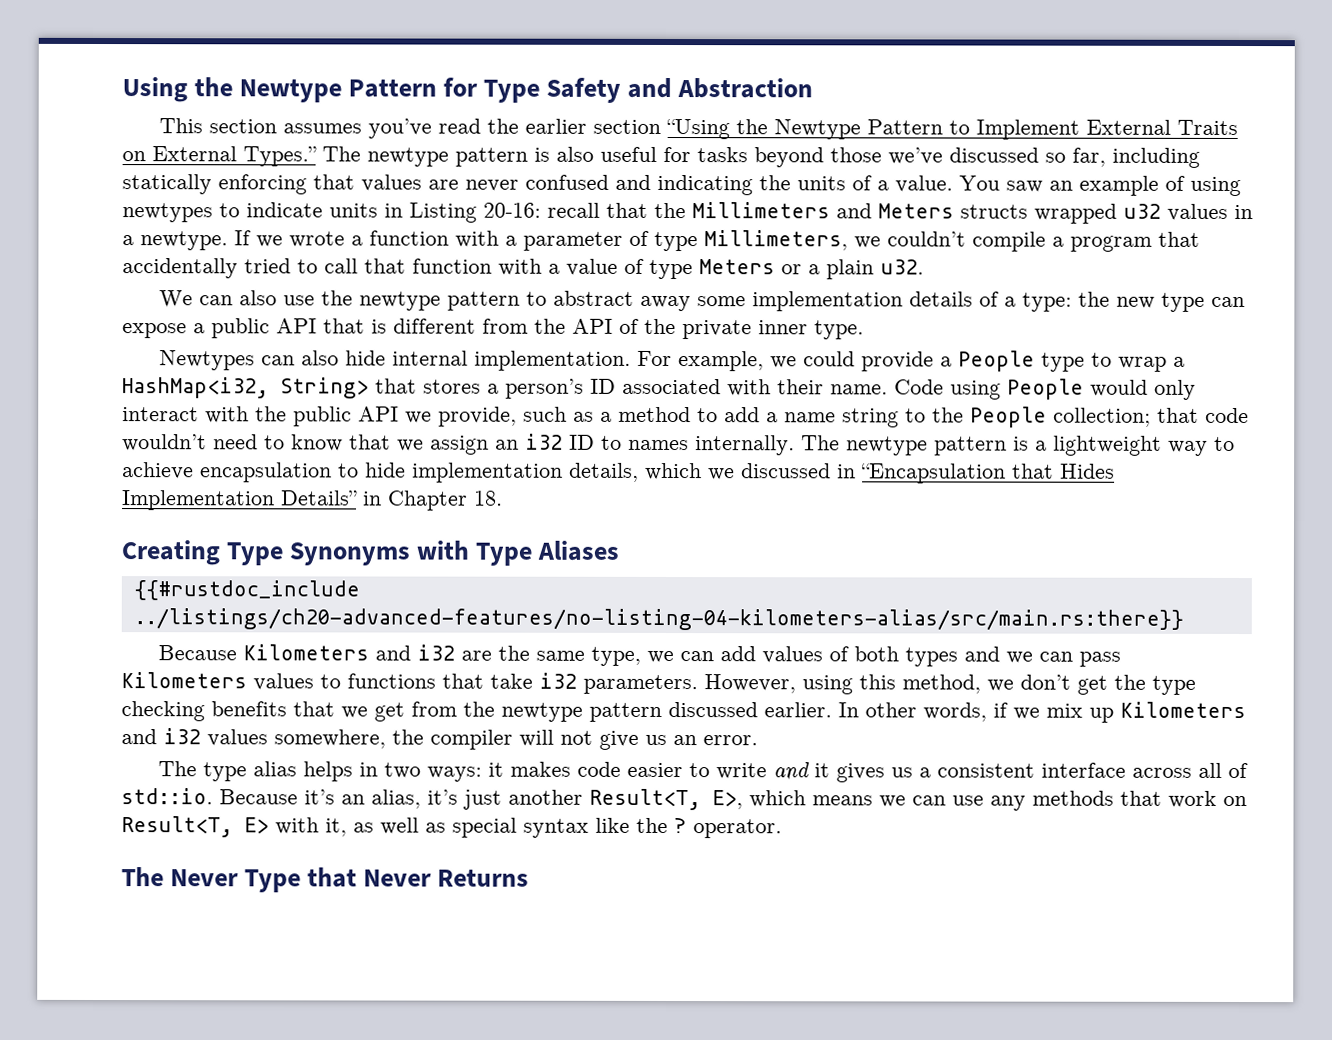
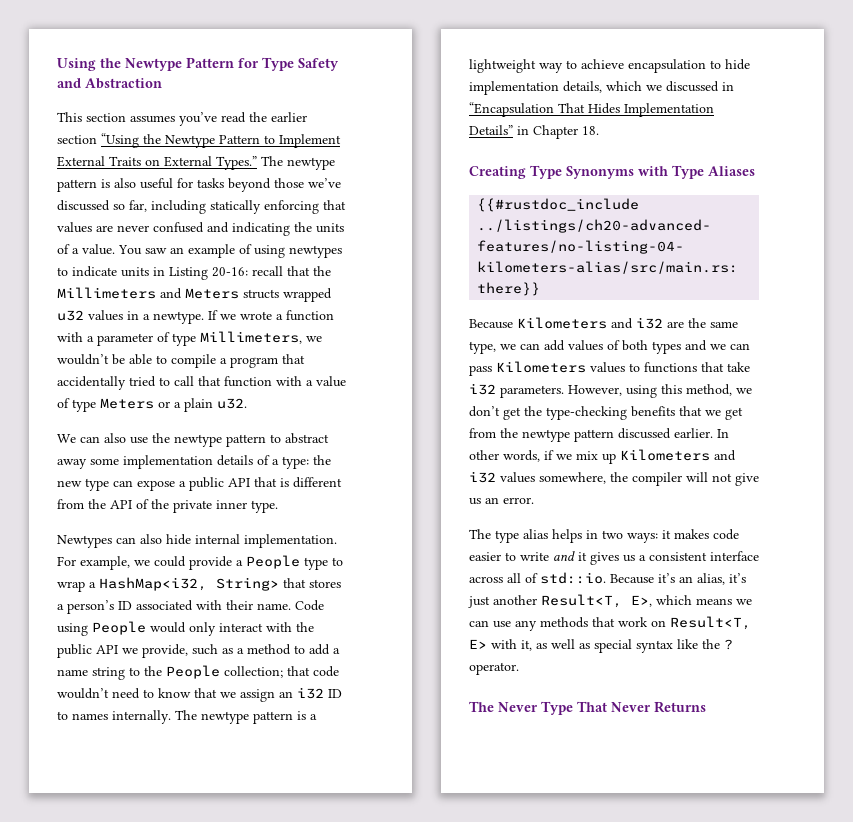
[887,231,966,247] couldn’t -> [57,354,167,365] wouldn’t be able to
[1012,463,1054,479] that -> [558,103,585,113] That
[1152,675,1196,695] [121,701,205,722] type checking -> [546,406,627,420] type-checking
[307,867,358,888] that -> [577,701,607,712] That

